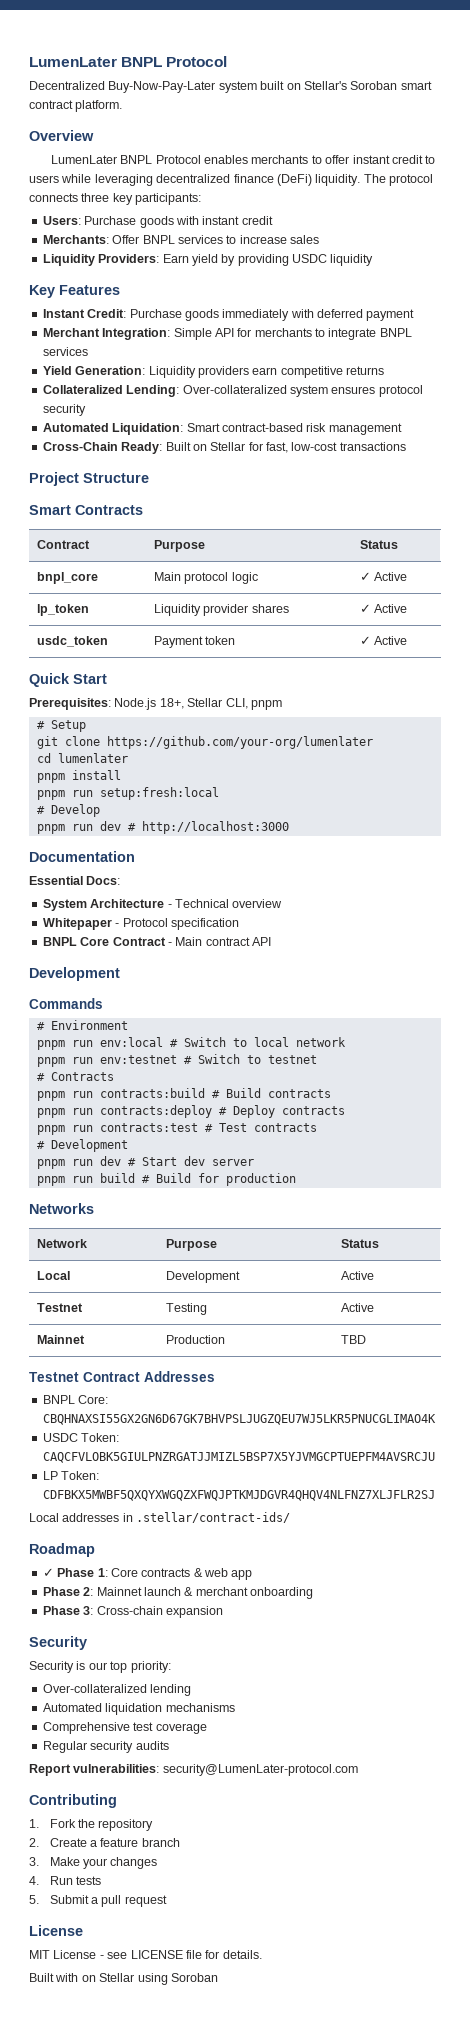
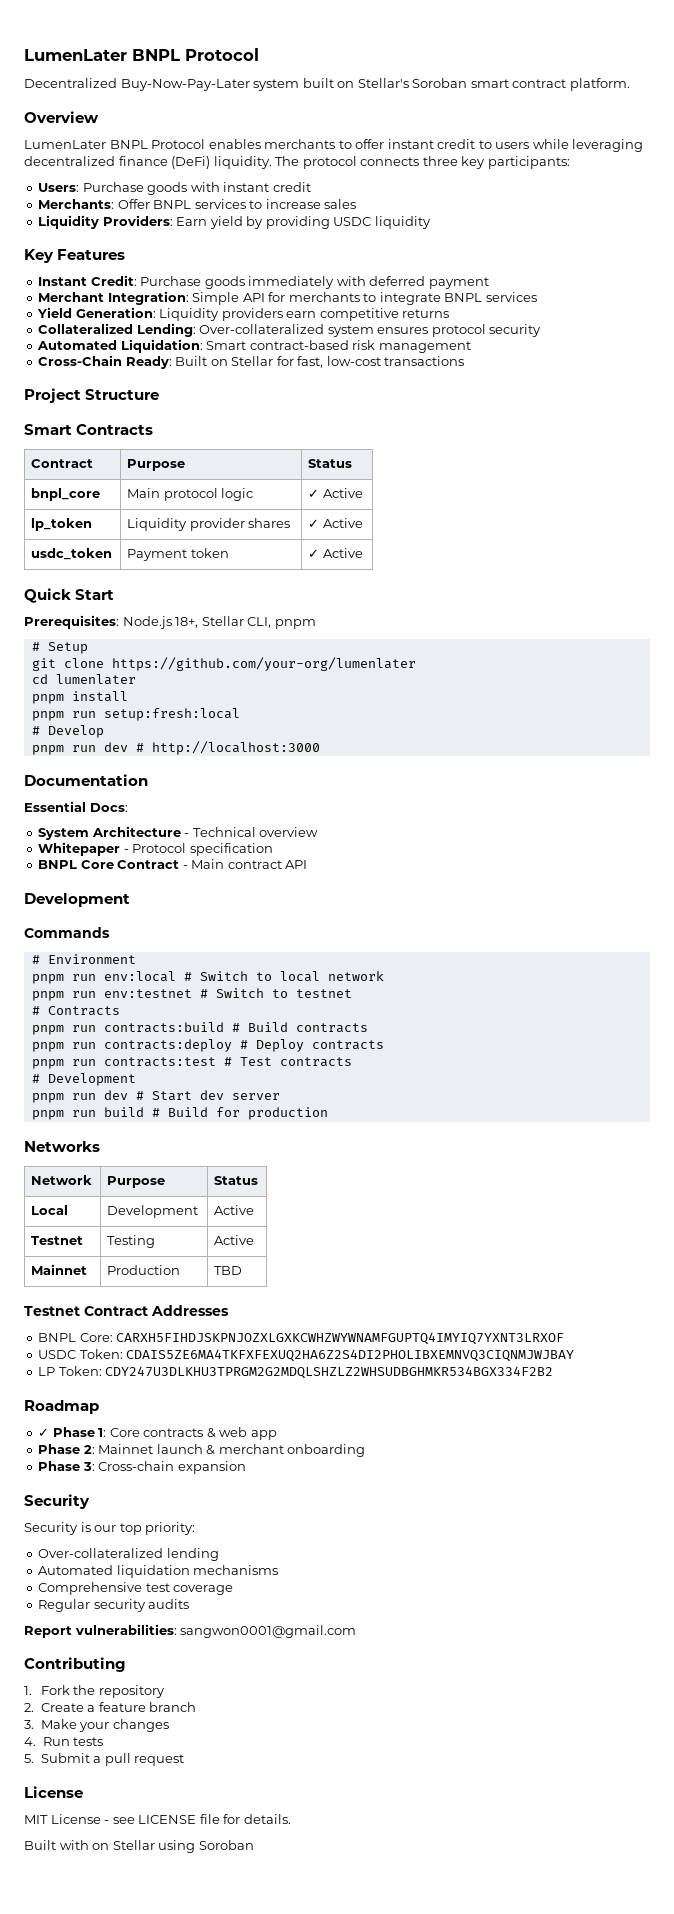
[42,1414,436,1425] CBQHNAXSI55GX2GN6D67GK7BHVPSLJUGZQEU7WJ5LKR5PNUCGLIMAO4K -> [116,1332,565,1345] CARXH5FIHDJSKPNJOZXLGXKCWHZWYWNAMFGUPTQ4IMYIQ7YXNT3LRXOF
[42,1452,435,1463] CAQCFVLOBK5GIULPNZRGATJJMIZL5BSP7X5YJVMGCPTUEPFM4AVSRCJU -> [126,1349,575,1362] CDAIS5ZE6MA4TKFXFEXUQ2HA6Z2S4DI2PHOLIBXEMNVQ3CIQNMJWJBAY
[42,1490,435,1501] [29,1512,291,1523] CDFBKX5MWBF5QXQYXWGQZXFWQJPTKMJDGVR4QHQV4NLFNZ7XLJFLR2SJ // Local addresses in .stellar/contract-ids/ -> [105,1366,554,1379] CDY247U3DLKHU3TPRGM2G2MDQLSHZLZ2WHSUDBGHMKR534BGX334F2B2
[162,1764,358,1776] security@LumenLater-protocol.com -> [180,1625,357,1638] sangwon0001@gmail.com

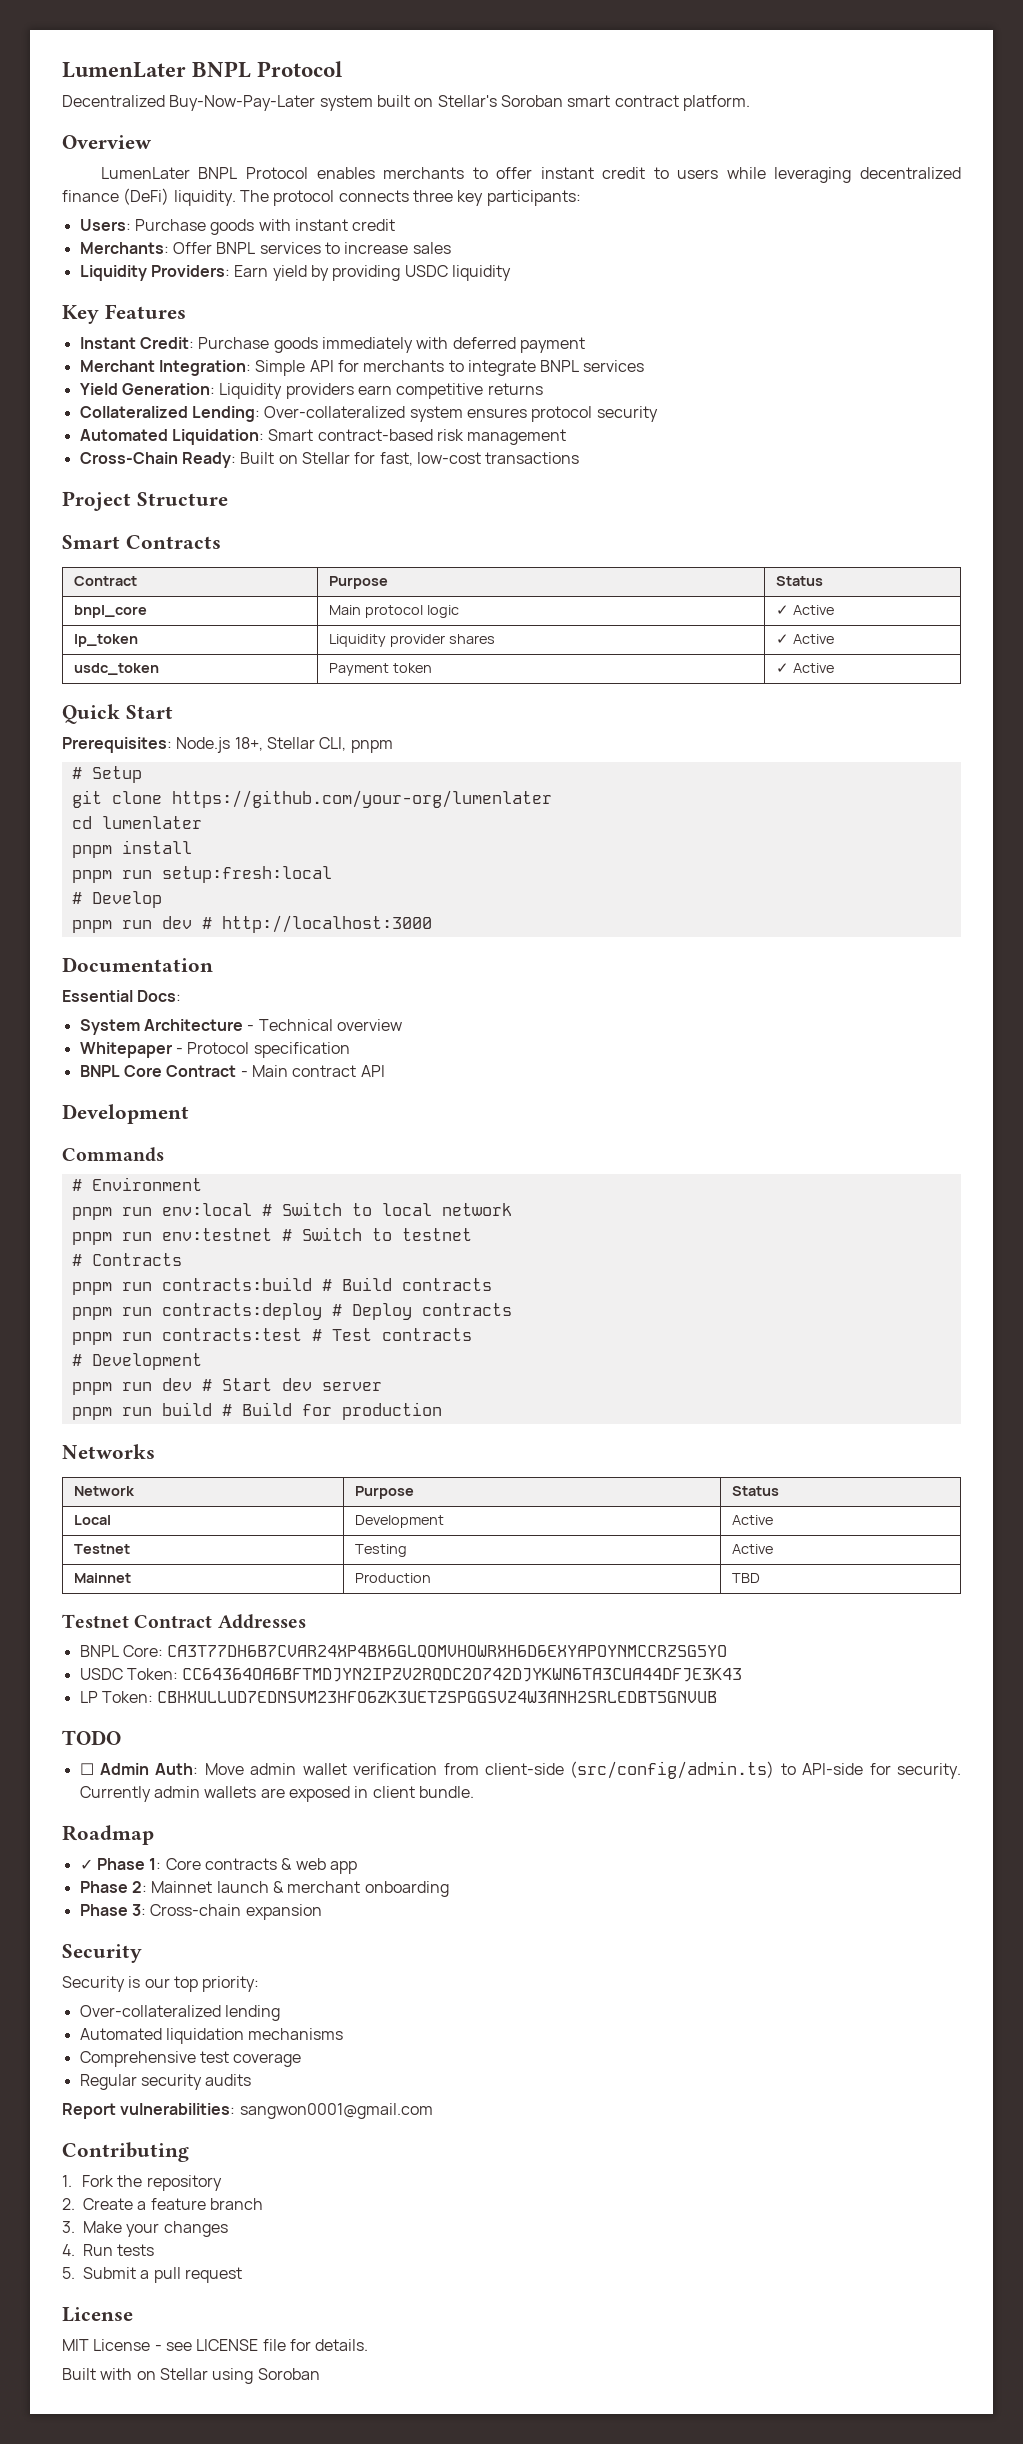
[116,1332,565,1345] CARXH5FIHDJSKPNJOZXLGXKCWHZWYWNAMFGUPTQ4IMYIQ7YXNT3LRXOF -> [167,1645,728,1658] CA3T77DH6B7CVAR24XP4BX6GLQOMVHOWRXH6D6EXYAPOYNMCCRZSG5YO
[126,1349,575,1362] CDAIS5ZE6MA4TKFXFEXUQ2HA6Z2S4DI2PHOLIBXEMNVQ3CIQNMJWJBAY -> [182,1668,743,1682] CC64364OA6BFTMDJYN2IPZV2RQDC2O742DJYKWN6TA3CUA44DFJE3K43
[105,1366,554,1379] CDY247U3DLKHU3TPRGM2G2MDQLSHZLZ2WHSUDBGHMKR534BGX334F2B2 -> [157,1691,718,1703] [62,1730,121,1745] [79,1761,961,1779] [79,1786,474,1802] CBHXULLUD7EDNSVM23HFO6ZK3UETZSPGGSVZ4W3ANH2SRLEDBT5GNVUB // TODO // ☐ Admin Auth: Move admin wallet verification from client-side (src/config/admin.ts) to API-side for security. Currently admin wallets are exposed in client bundle.

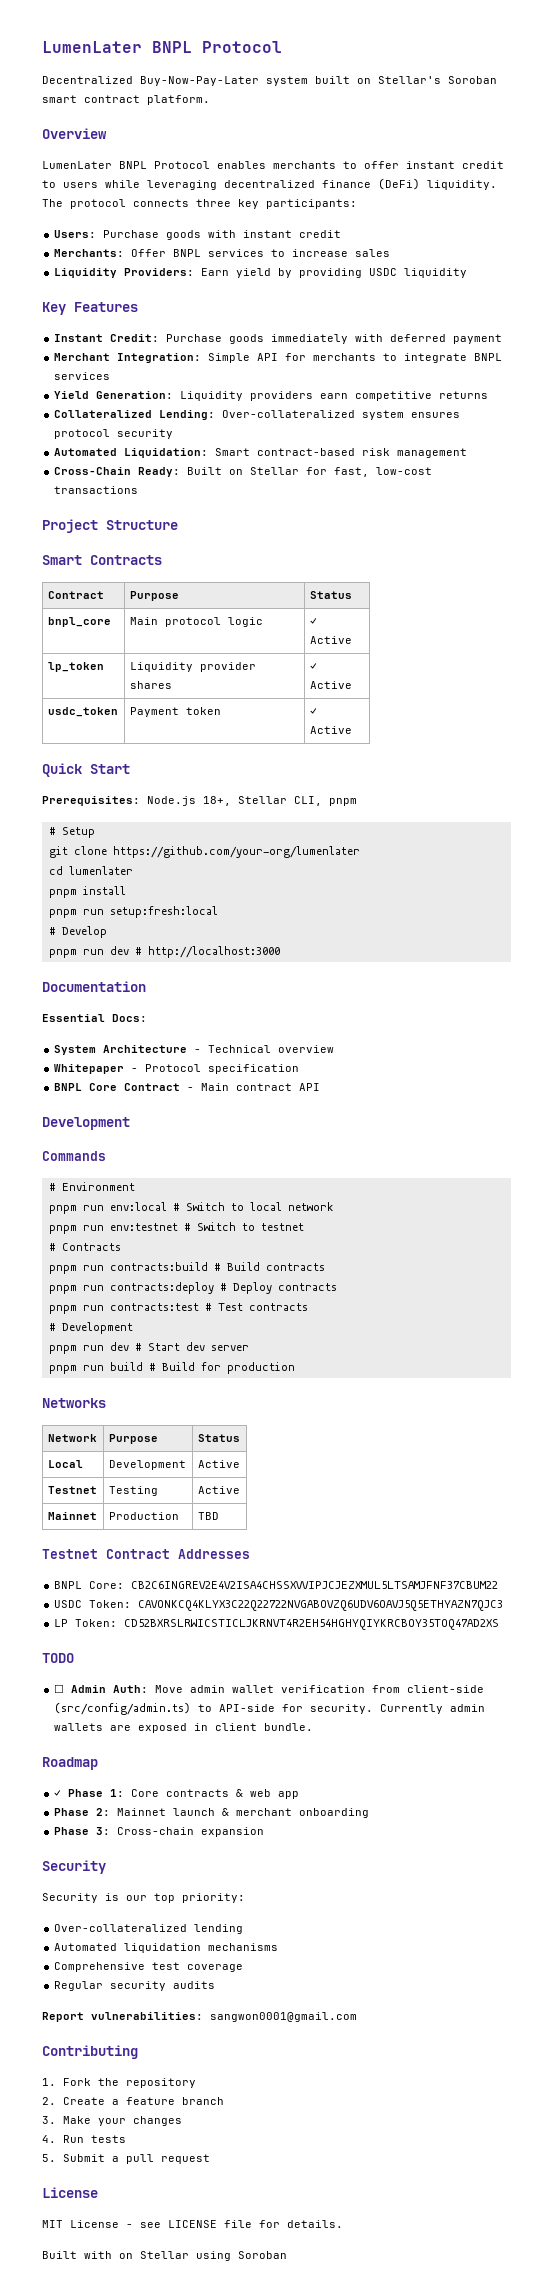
[167,1645,728,1658] CA3T77DH6B7CVAR24XP4BX6GLQOMVHOWRXH6D6EXYAPOYNMCCRZSG5YO -> [131,1581,499,1589] CB2C6INGREV2E4V2ISA4CHSSXVVIPJCJEZXMUL5LTSAMJFNF37CBUM22
[182,1668,743,1682] CC64364OA6BFTMDJYN2IPZV2RQDC2O742DJYKWN6TA3CUA44DFJE3K43 -> [138,1600,504,1611] CAVONKCQ4KLYX3C22Q22722NVGABOVZQ6UDV6OAVJ5Q5ETHYAZN7QJC3
[157,1691,718,1703] CBHXULLUD7EDNSVM23HFO6ZK3UETZSPGGSVZ4W3ANH2SRLEDBT5GNVUB -> [124,1619,500,1630] CD52BXRSLRWICSTICLJKRNVT4R2EH54HGHYQIYKRCBOY35TOQ47AD2XS

